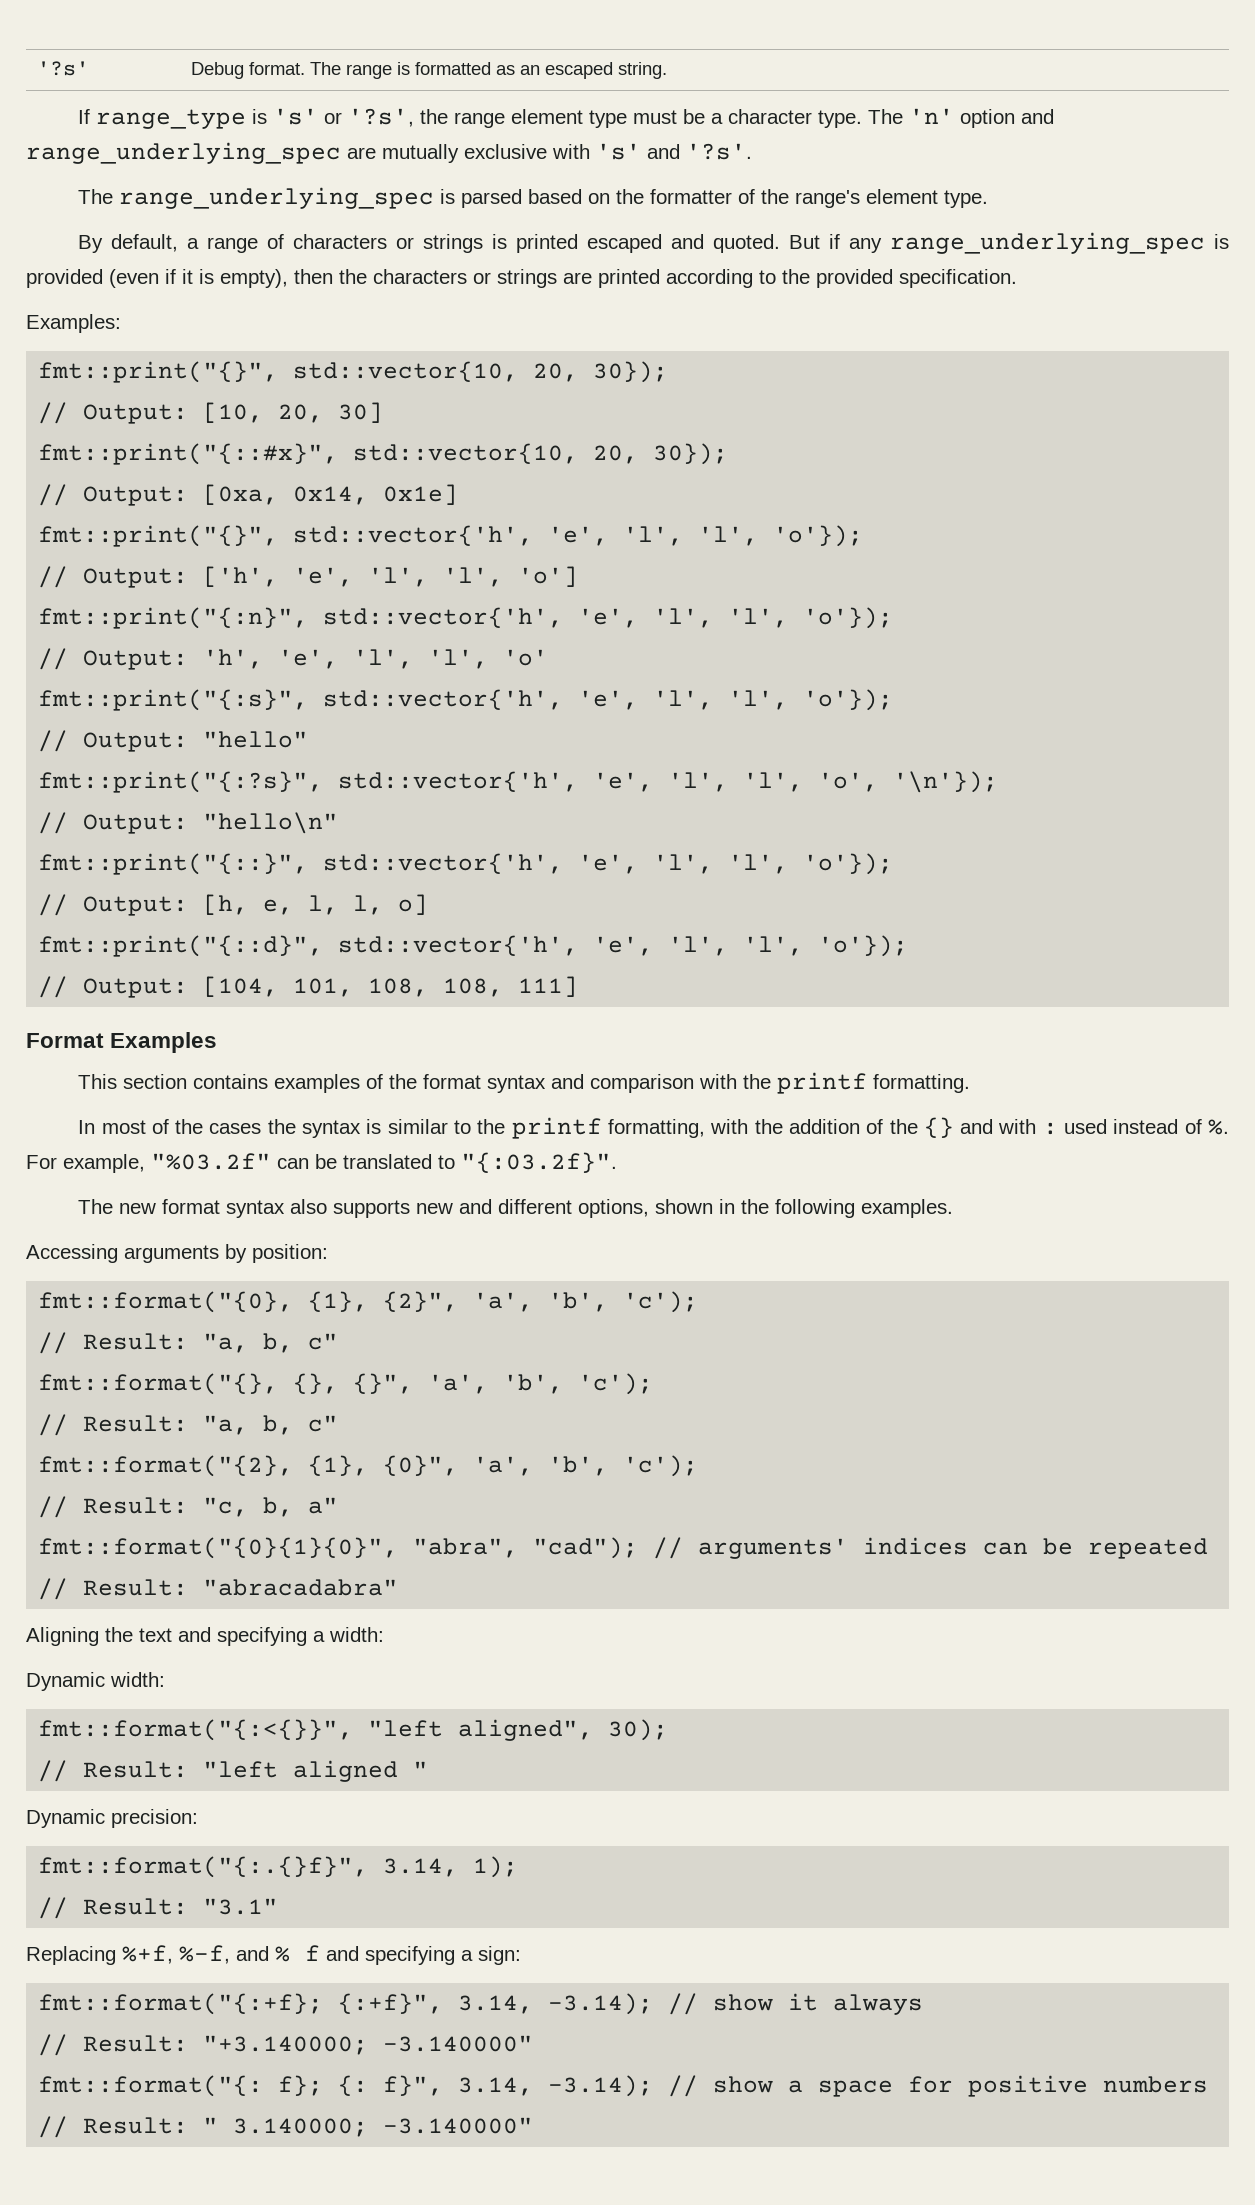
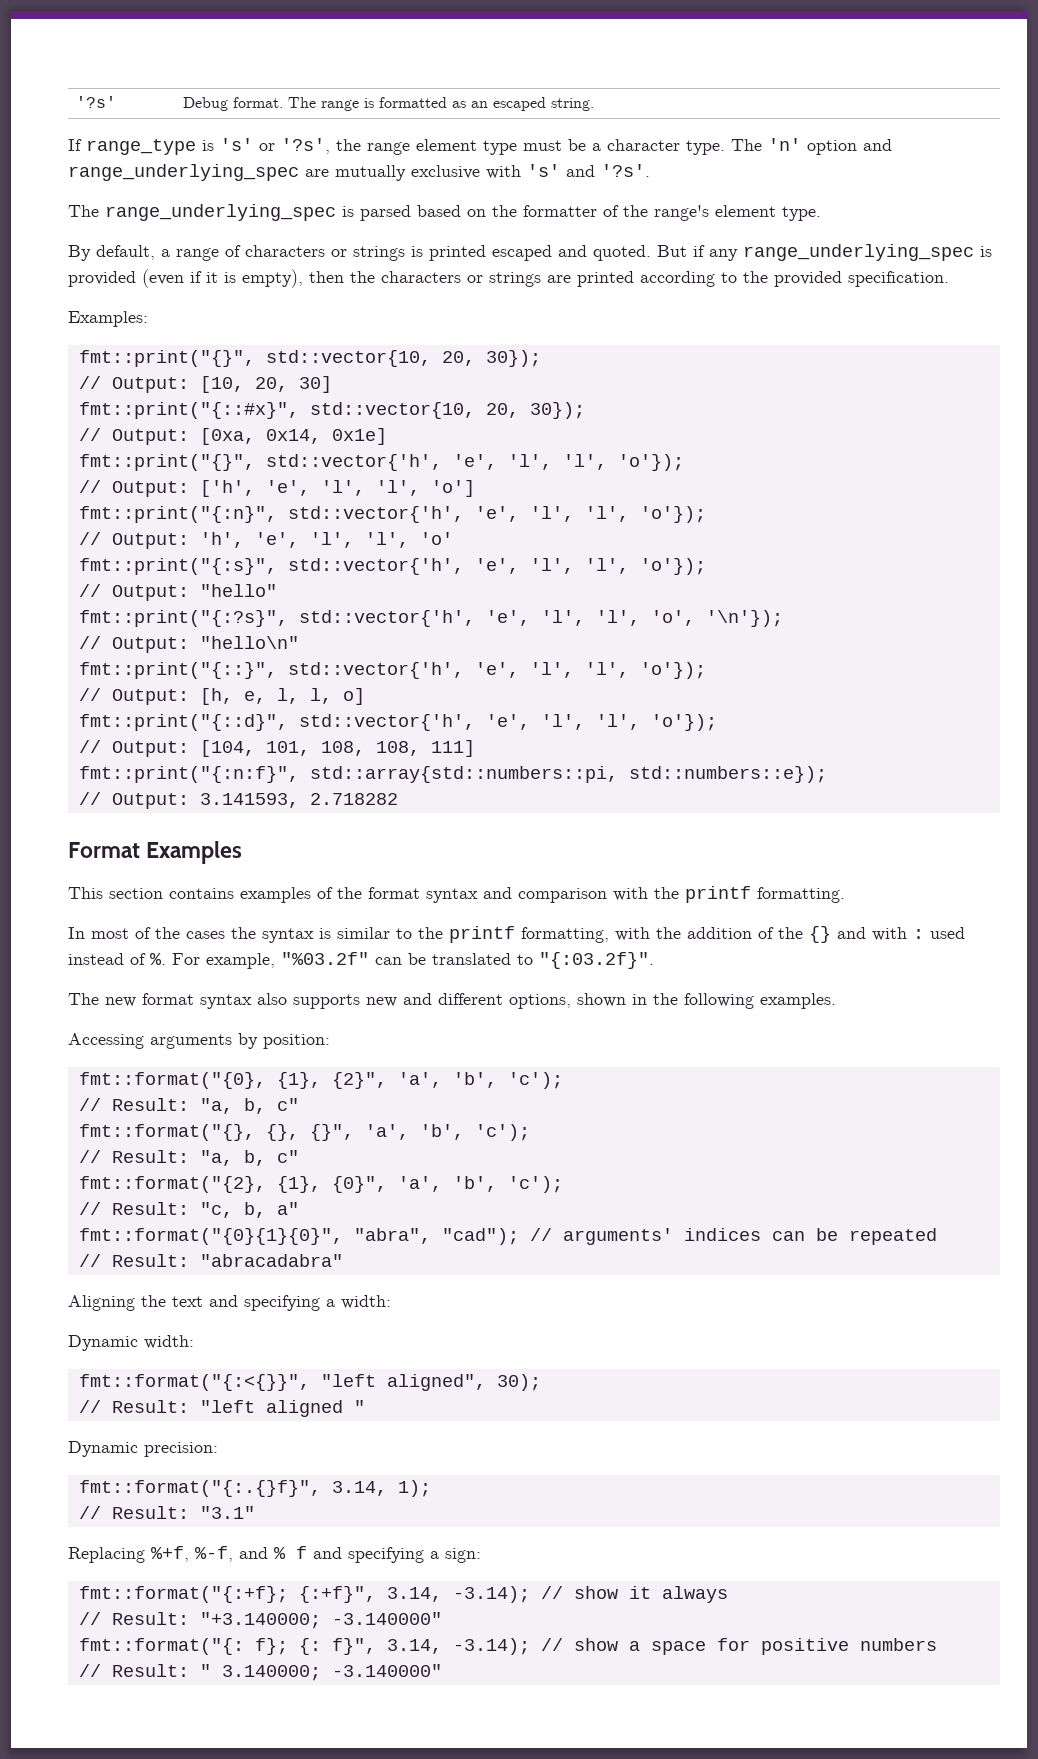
(579, 986) none -> [78,766,827,783] [78,792,398,809] // fmt::print("{:n:f}", std::array{std::numbers::pi, std::numbers::e}); // // Output: 3.141593, 2.718282

